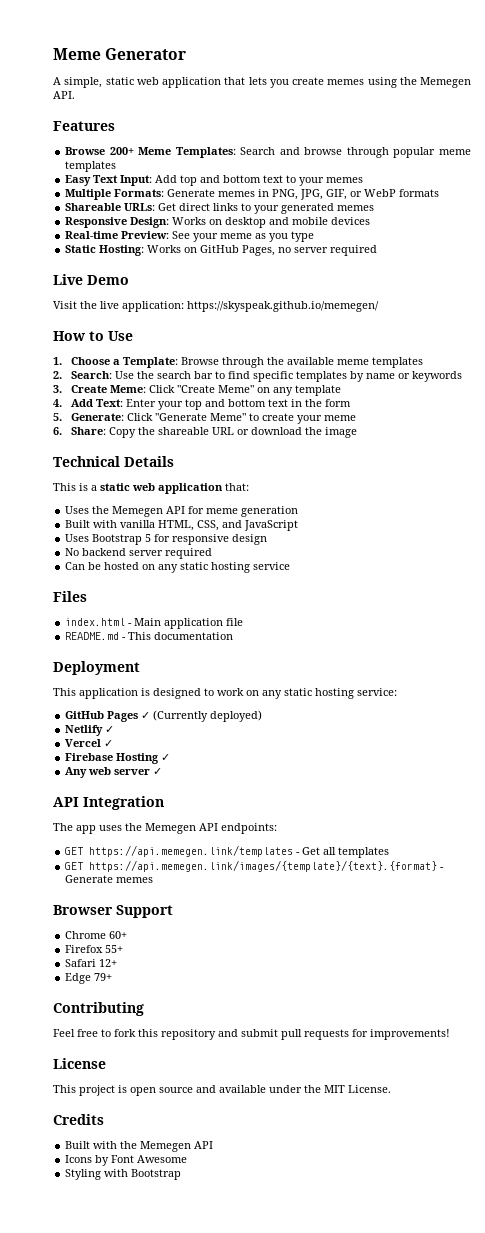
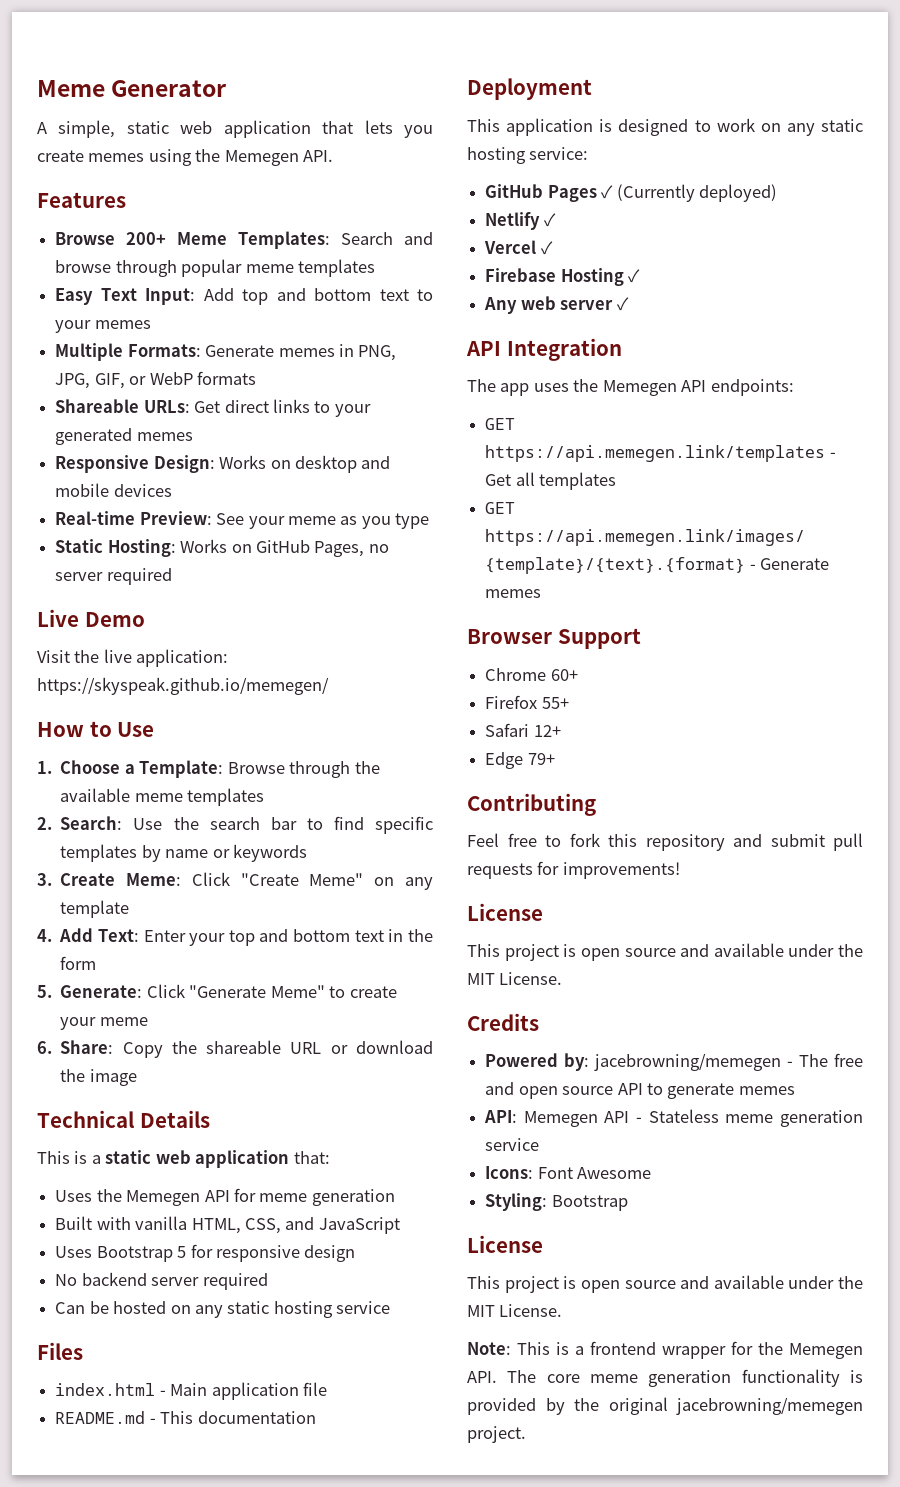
[65,1141,214,1152] [65,1155,110,1166] Built with the Memegen API // Icons by -> [485,1053,863,1071] [485,1082,795,1099] [484,1109,863,1127] [485,1138,540,1151] [485,1166,534,1179] Powered by: jacebrowning/memegen - The free and open source API to generate memes // API: Memegen API - Stateless meme generation service // Icons:
[65,1169,182,1180] Styling with Bootstrap -> [485,1193,628,1211] [467,1235,543,1253] [467,1275,863,1293] [467,1304,563,1317] [467,1341,863,1359] [467,1369,863,1387] [467,1397,863,1415] [467,1426,526,1443] Styling: Bootstrap // License // This project is open source and available under the MIT License. // Note: This is a frontend wrapper for the Memegen API. The core meme generation functionality is provided by the original jacebrowning/memegen project.

